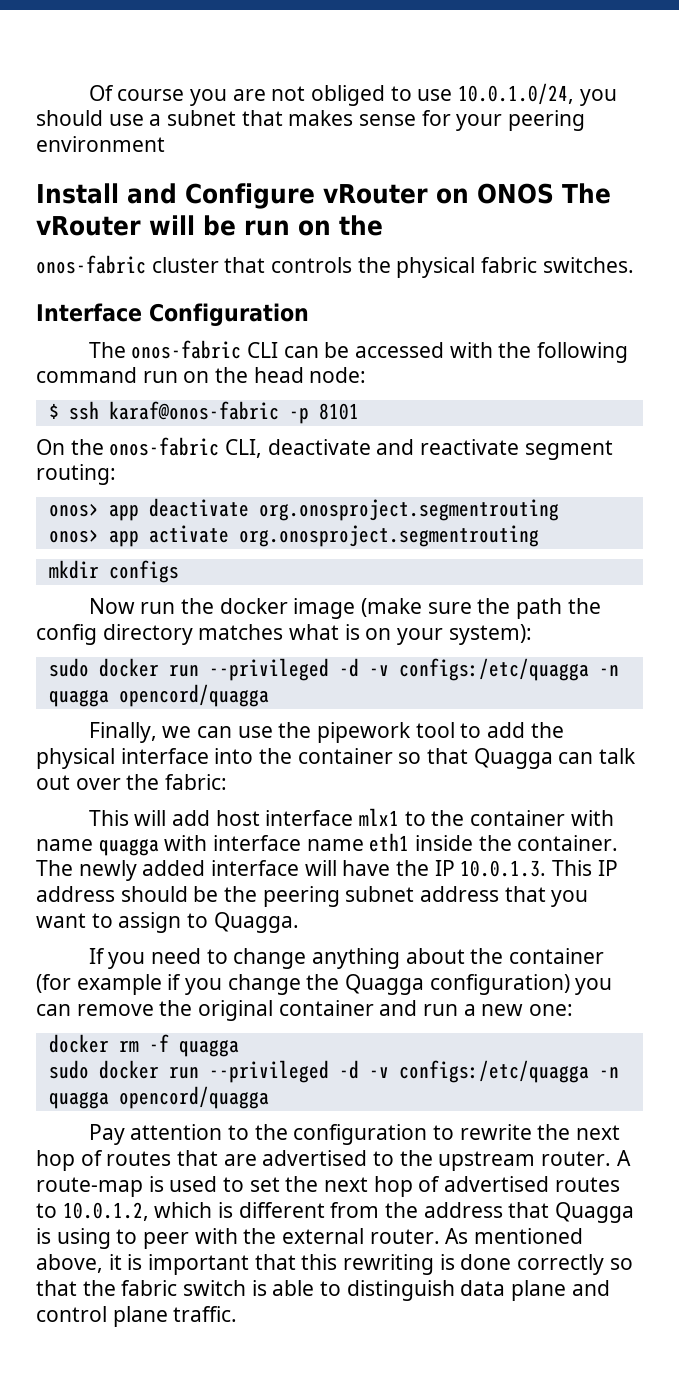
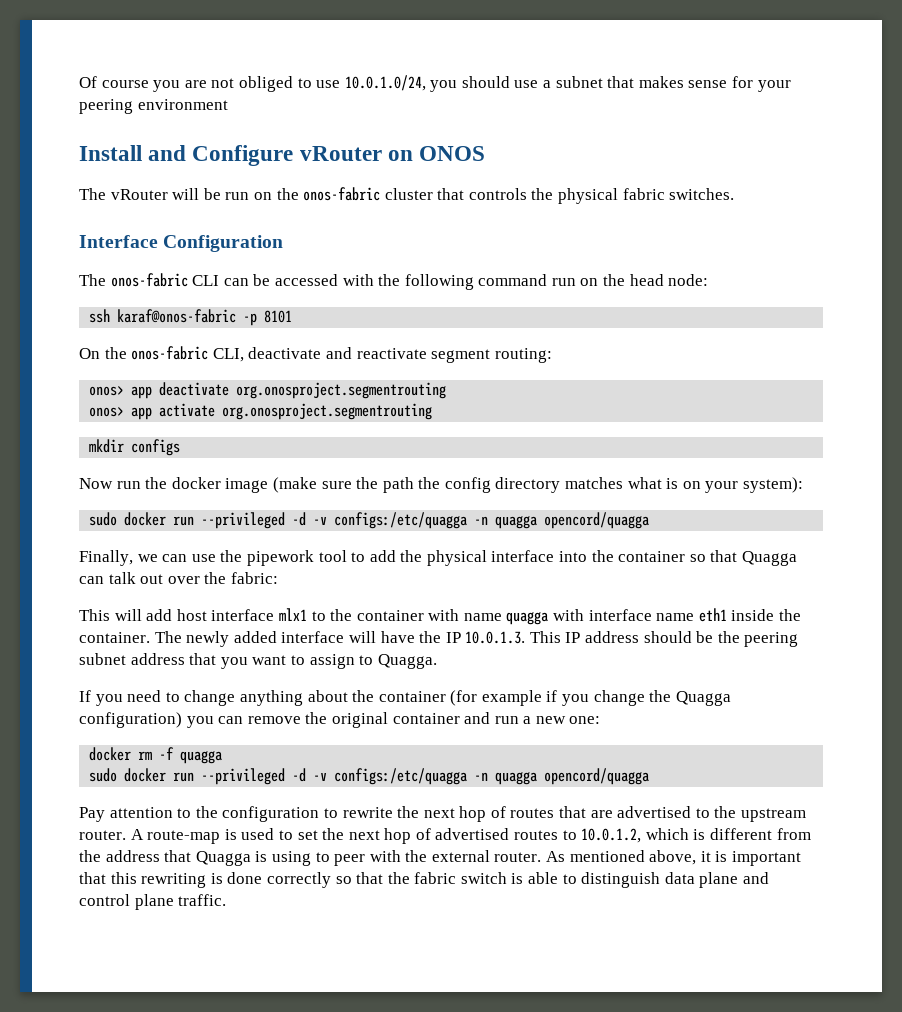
(554, 193) none -> (486, 153) //
(383, 225) // -> (299, 194) none
[48,403,59,419] $ -> (709, 280) none

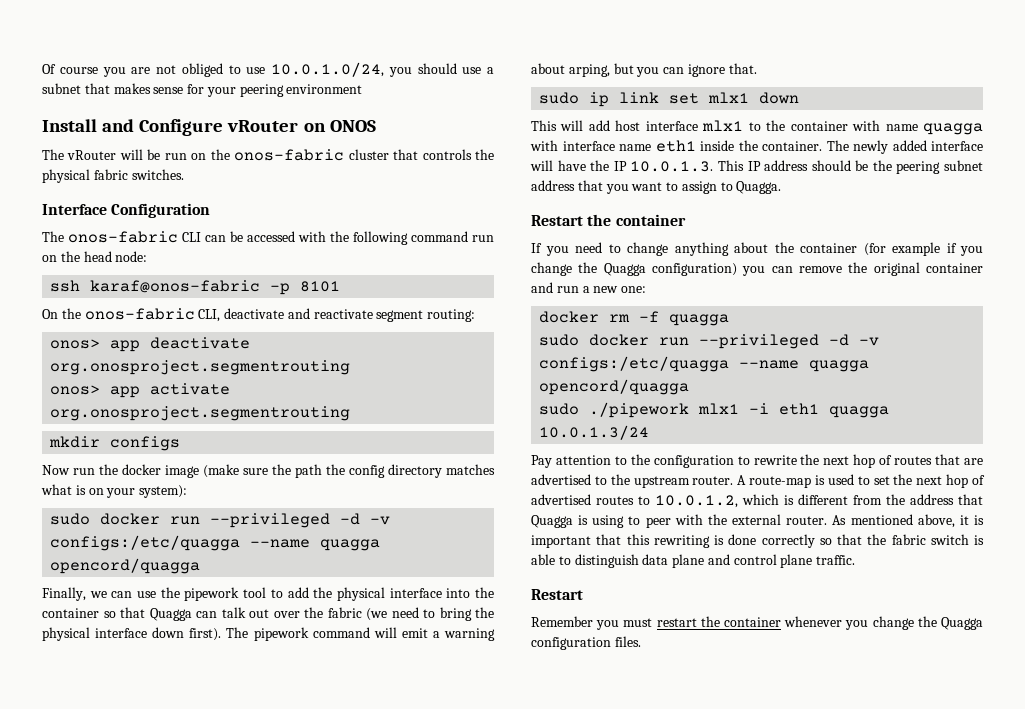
[474,516,489,525] -n -> [250,539,311,548] --name
[230,572,278,584] fabric: -> [327,607,494,621] [42,627,496,641] [531,63,757,77] [539,92,800,107] fabric (we need to bring the physical interface down first). The pipework command will emit a warning about arping, but you can ignore that. // sudo ip link set mlx1 down
(437, 661) none -> [531,214,686,226] // Restart the container
[474,768,650,785] -n quagga opencord/quagga -> [739,360,870,372] [539,379,690,395] [539,402,890,418] [539,425,650,440] --name quagga opencord/quagga // sudo ./pipework mlx1 -i eth1 quagga 10.0.1.3/24
(227, 900) none -> [531,589,583,600] [531,616,983,630] [531,636,641,650] // Restart // Remember you must restart the container whenever you change the Quagga configuration files.

